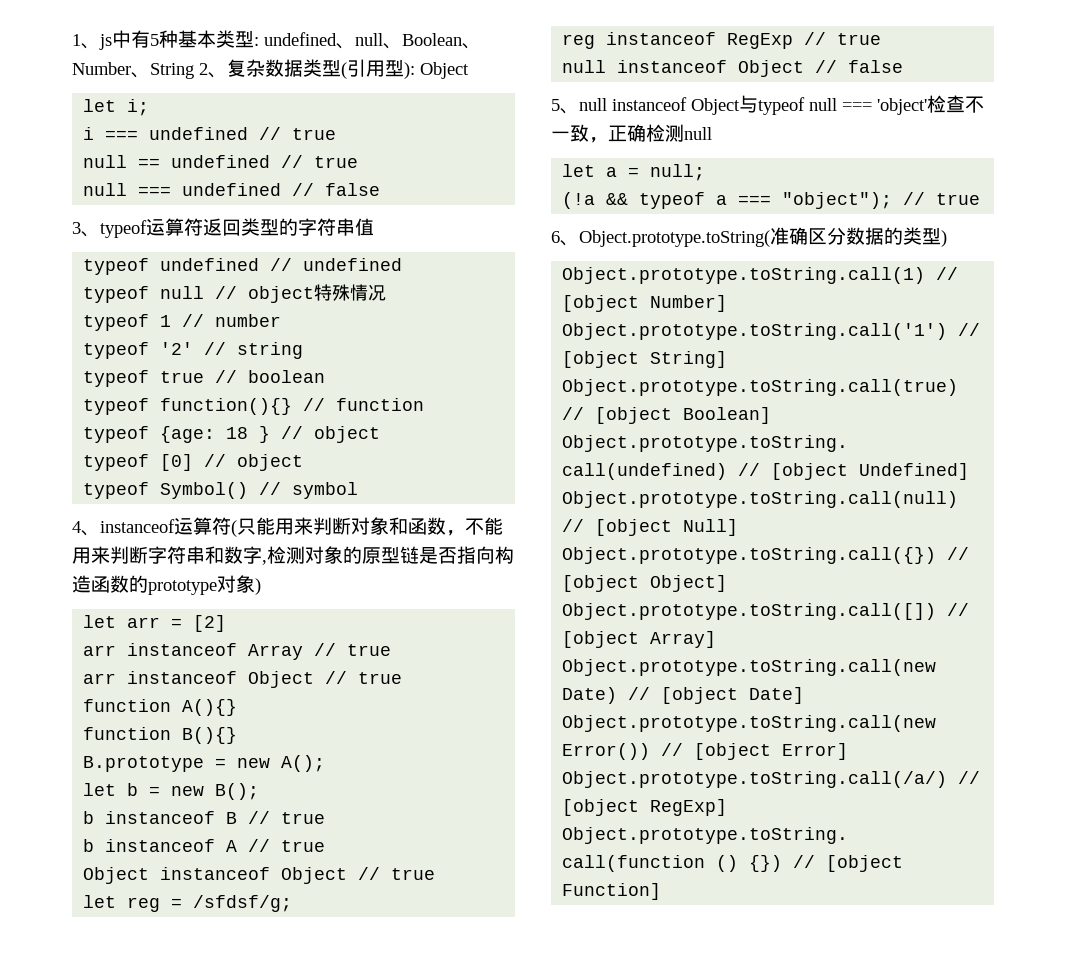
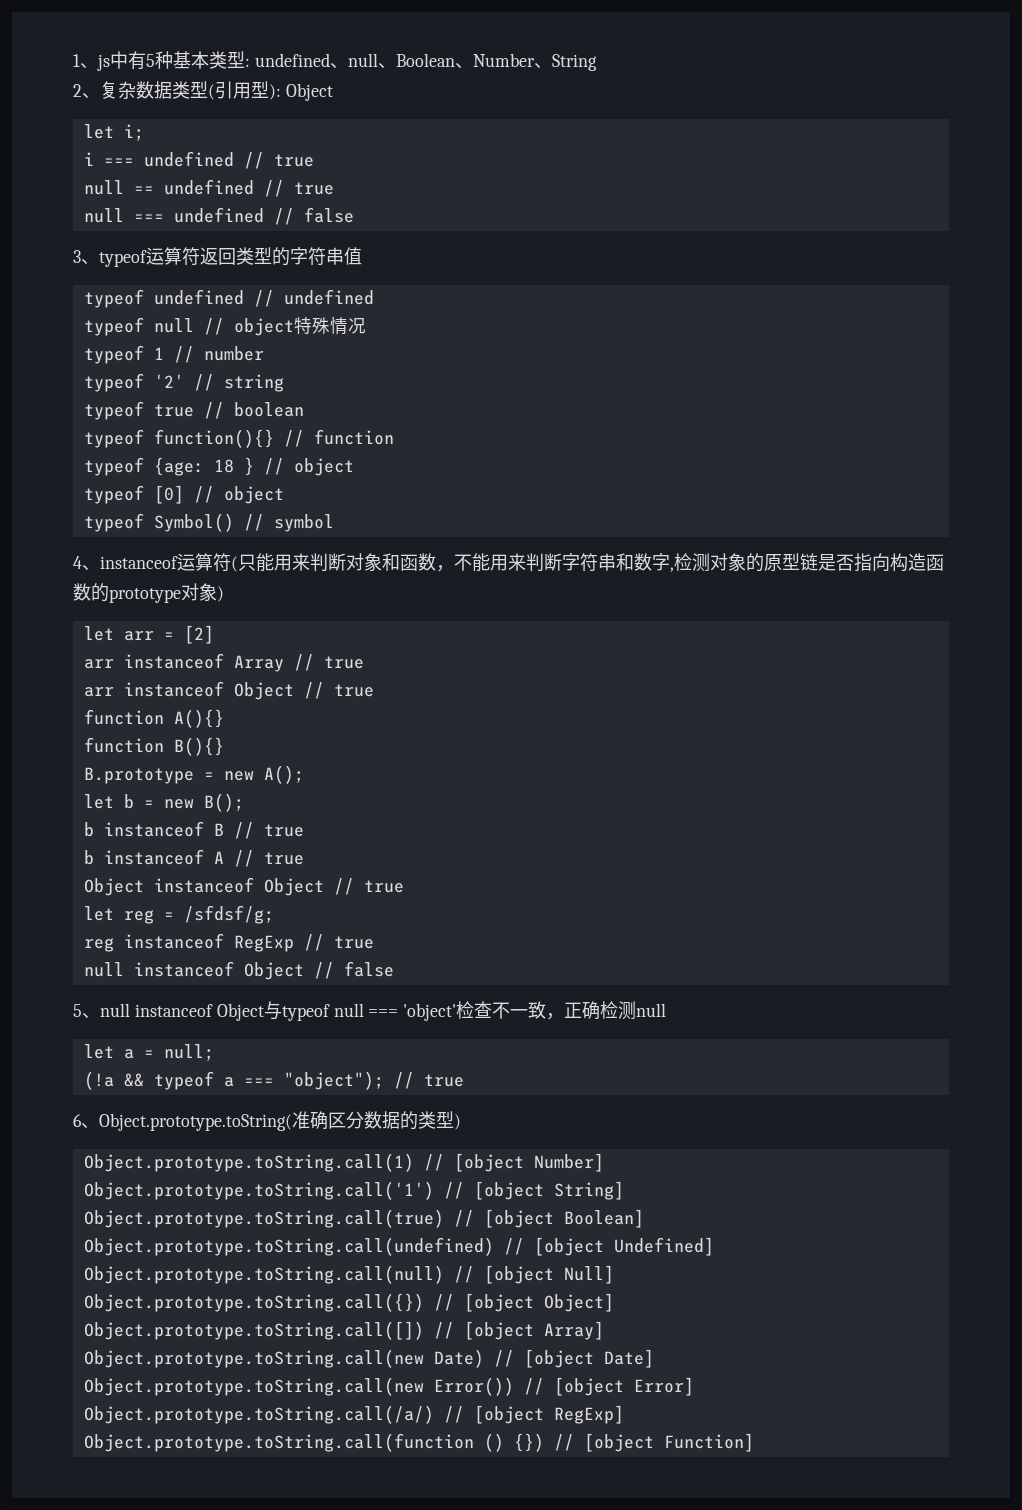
(194, 71) none -> (597, 62) //

